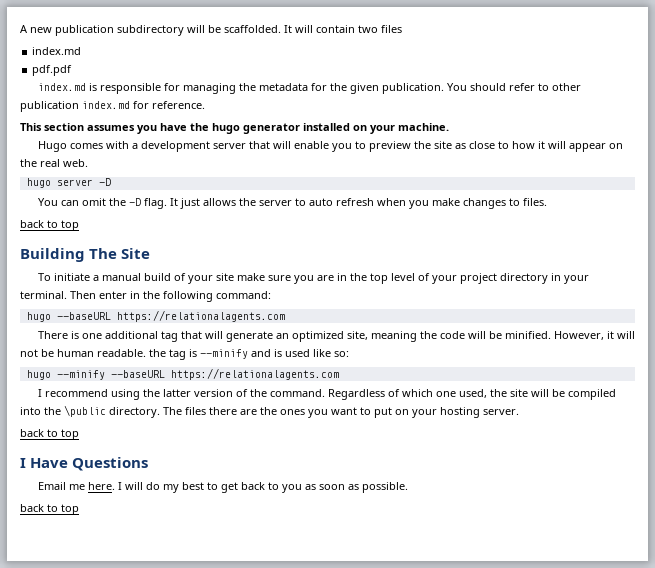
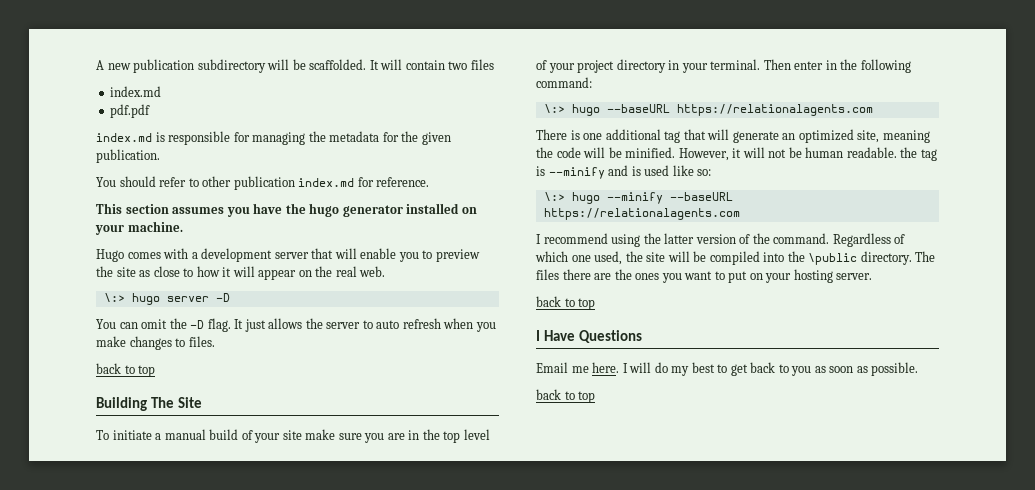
(444, 88) none -> (160, 156) //
(88, 163) none -> [103,293,125,302] \:>
(271, 295) none -> [543,104,565,113] \:>
(349, 354) none -> [543,192,565,201] \:>

